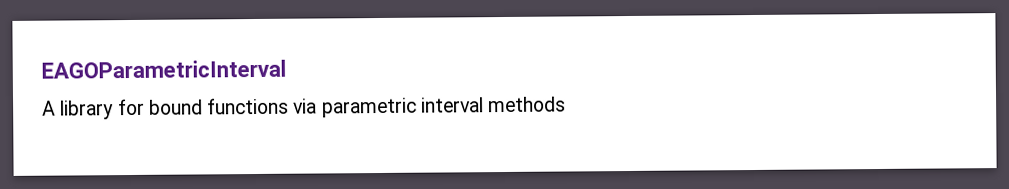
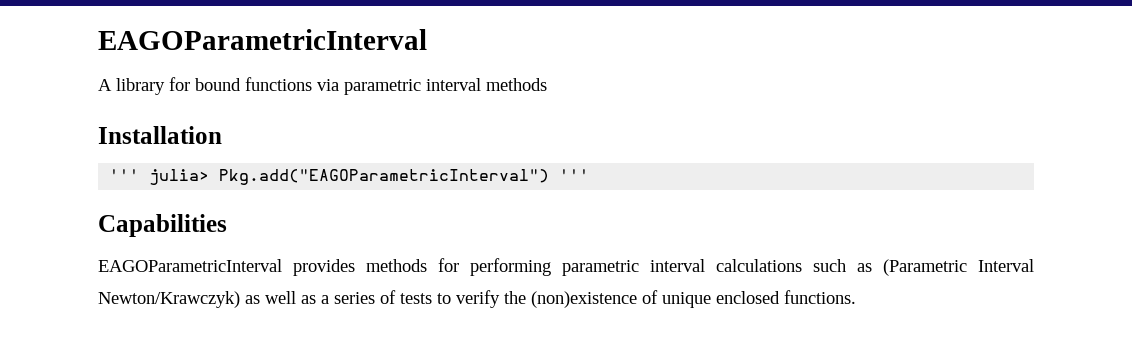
(567, 104) none -> [98,126,222,144] [109,169,590,185] [98,214,227,237] [98,258,1034,276] [98,290,856,308] // Installation // ''' julia> Pkg.add("EAGOParametricInterval") ''' // Capabilities // EAGOParametricInterval provides methods for performing parametric interval calculations such as (Parametric Interval Newton/Krawczyk) as well as a series of tests to verify the (non)existence of unique enclosed functions.

